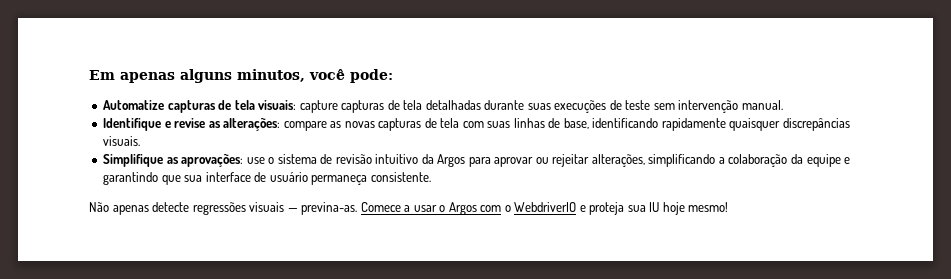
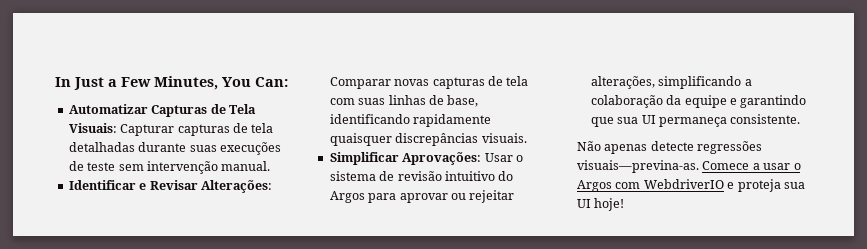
[89,69,393,83] [103,100,338,113] Em apenas alguns minutos, você pode: // Automatize capturas de tela visuais: capture -> [55,76,288,90] [68,104,256,117] [68,123,175,136] In Just a Few Minutes, You Can: // Automatizar Capturas de Tela Visuais: Capturar
[103,117,342,131] Identifique e revise as alterações: compare as -> [68,180,272,193] [329,77,391,89] Identificar e Revisar Alterações: Comparar
[103,153,265,167] Simplifique as aprovações: use -> [329,152,513,165] Simplificar Aprovações: Usar
[421,154,434,164] da -> [498,171,514,181] do
[205,172,308,182] interface de usuário -> [641,115,656,124] UI
[249,202,358,215] visuais — previna-as. -> [577,160,699,173] visuais—previna-as.
[504,205,511,212] o -> (641, 185) none
[649,202,729,215] IU hoje mesmo! -> [577,198,625,211] UI hoje!

